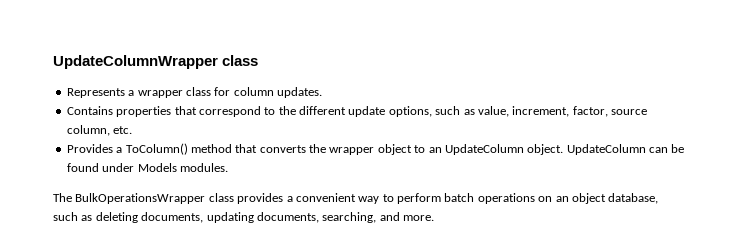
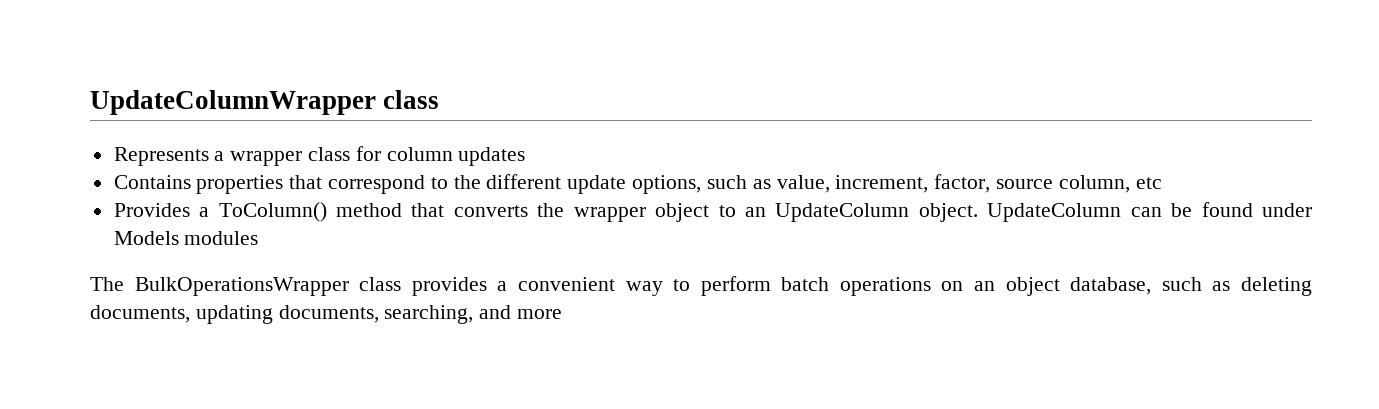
[277,87,322,98] updates. -> [458,147,526,166] updates
[113,126,133,134] etc. -> [1135,177,1162,189] etc
[179,163,228,172] modules. -> [184,231,259,245] modules
[403,215,434,221] more. -> [517,309,563,319] more

